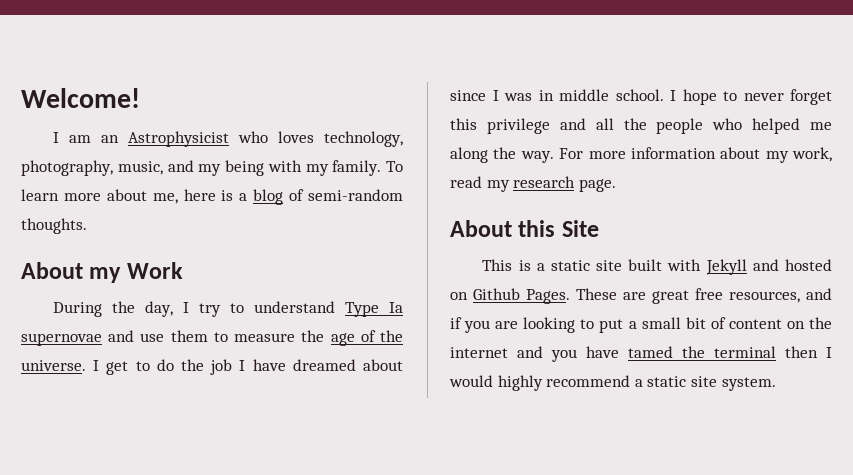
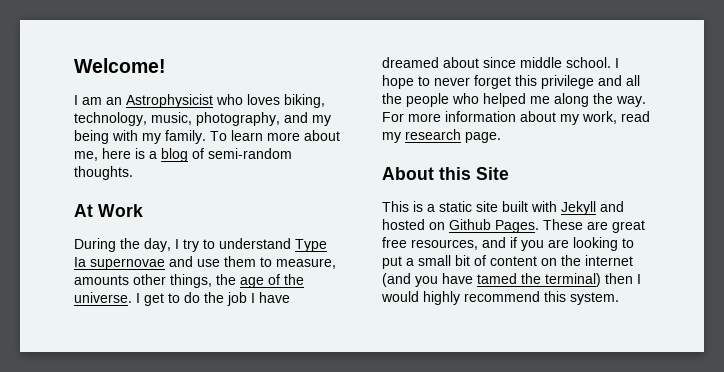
[324,131,403,147] [21,160,163,176] technology, photography, music, -> [284,94,325,108] [74,112,280,126] biking, technology, music, photography,
[21,262,122,283] About my -> [74,204,93,217] At
[234,333,296,342] measure -> [276,258,336,269] [74,274,212,288] measure, amounts other things,
[492,90,554,101] I was in -> (516, 62) none
[517,346,543,358] and -> [382,273,411,287] (and
[714,346,776,358] terminal -> [545,273,601,287] terminal)
[634,376,717,387] a static site -> [544,291,566,302] this

